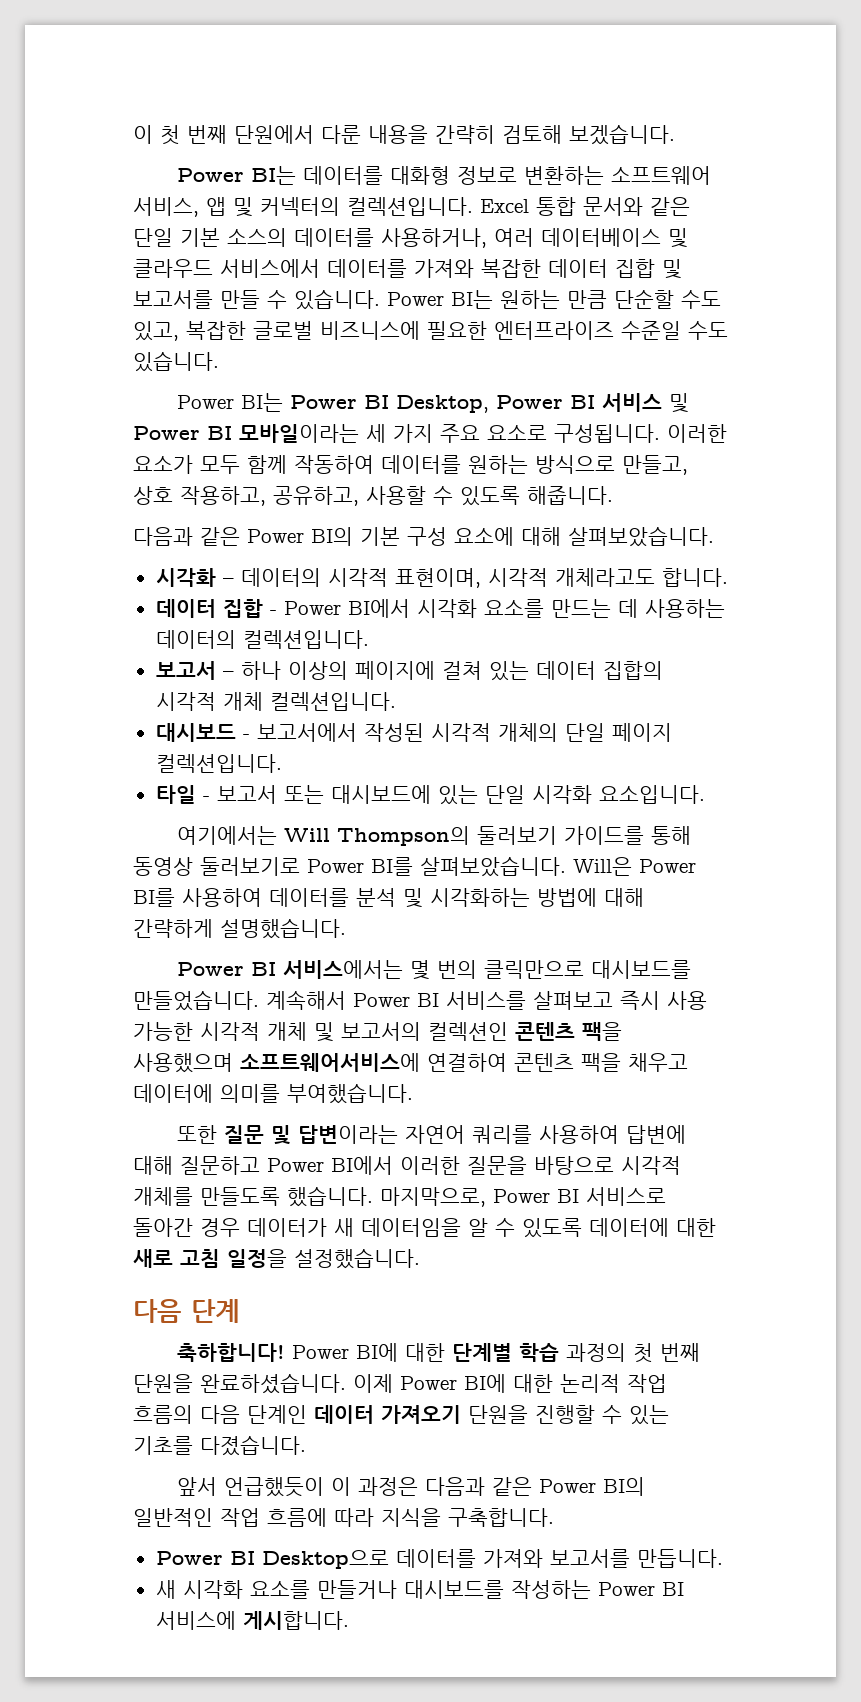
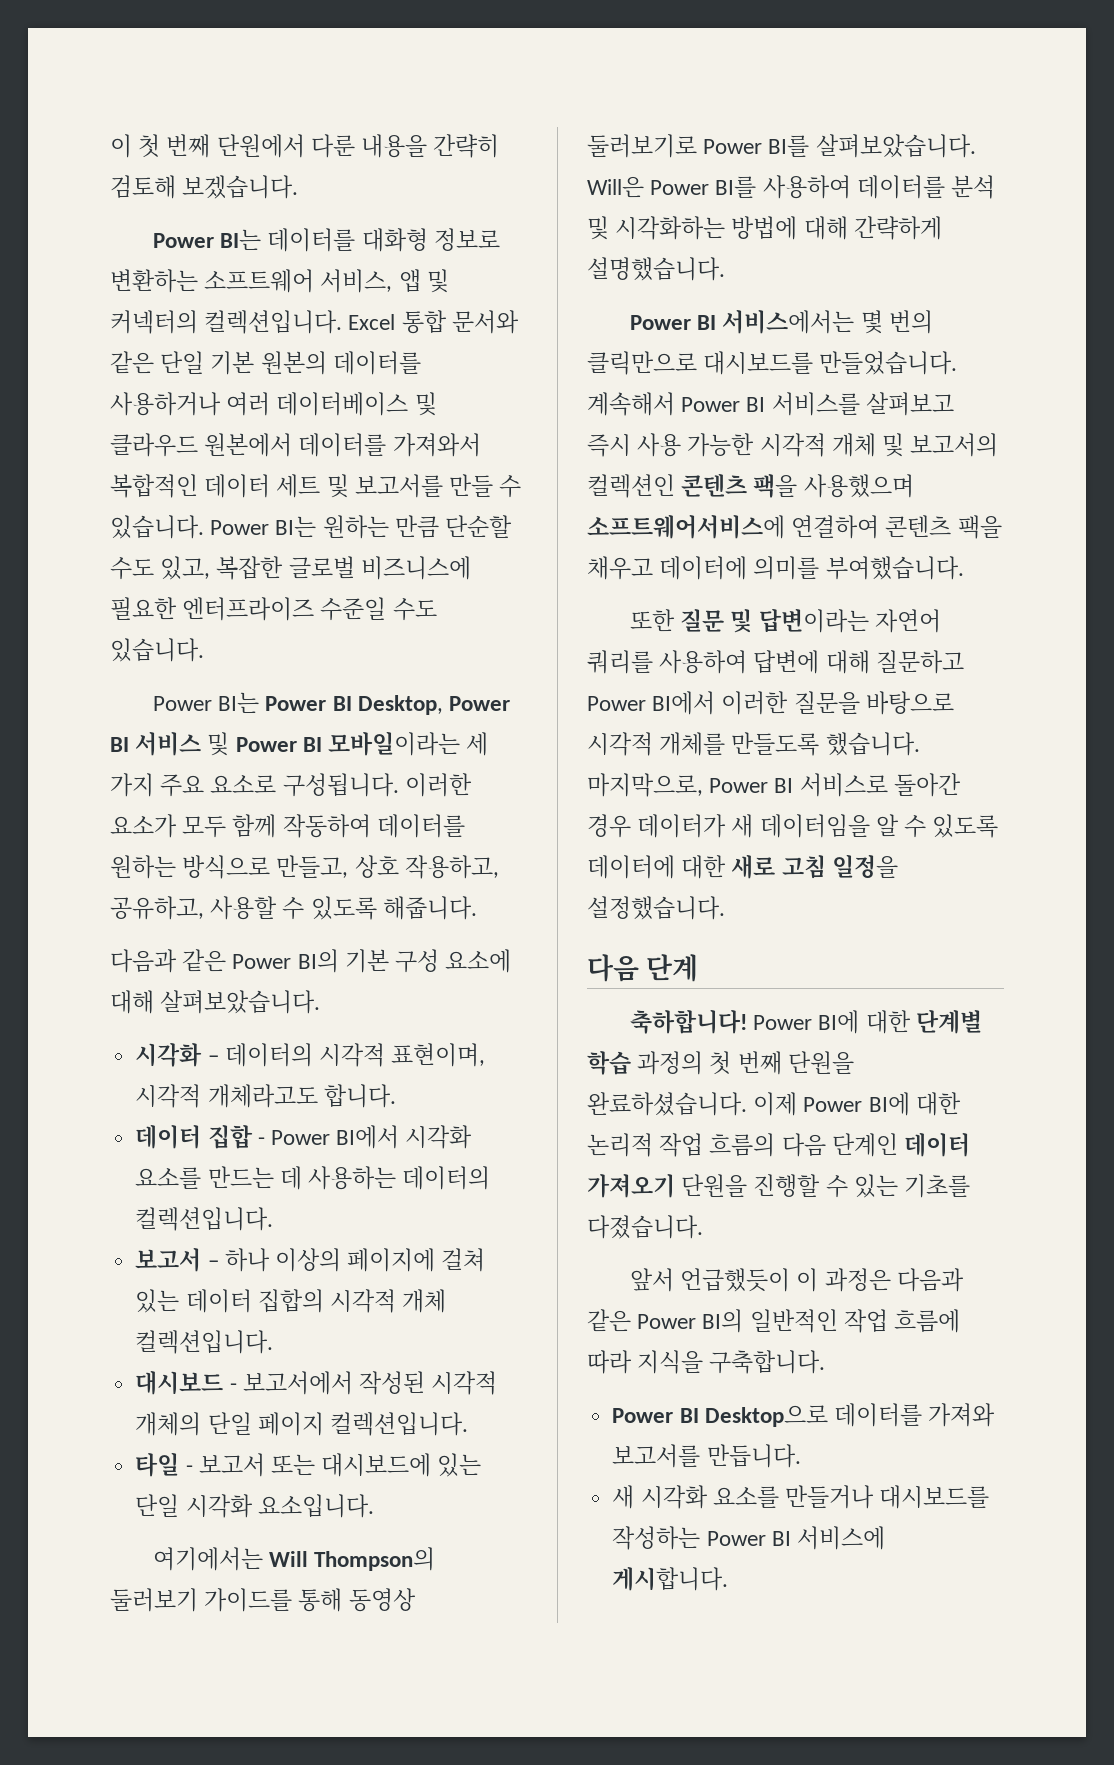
[227,228,487,248] 소스의 데이터를 사용하거나, -> [260,351,421,375] [110,392,221,416] 원본의 데이터를 사용하거나
[220,259,655,278] 서비스에서 데이터를 가져와 복잡한 데이터 집합 -> [204,433,481,457] [110,474,321,498] 원본에서 데이터를 가져와서 복합적인 데이터 세트

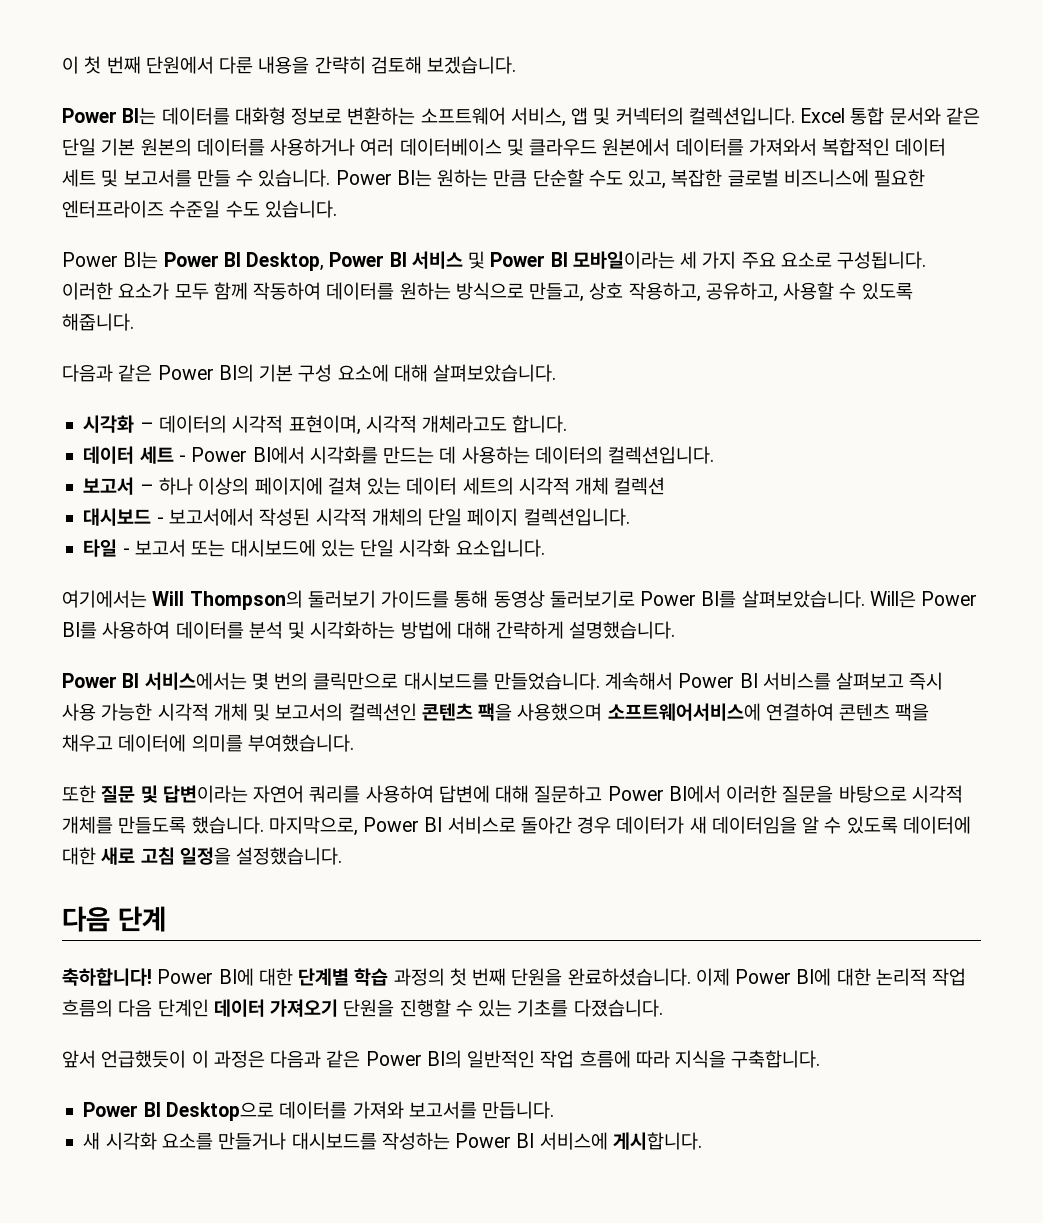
[207,1125,253,1149] 집합 -> [139,446,174,464] 세트
[405,1125,473,1149] [135,1167,202,1189] 시각화 요소를 -> [309,446,378,464] 시각화를
[257,1289,447,1313] [135,1330,274,1354] 집합의 시각적 개체 컬렉션입니다. -> [462,477,666,495] 세트의 시각적 개체 컬렉션

